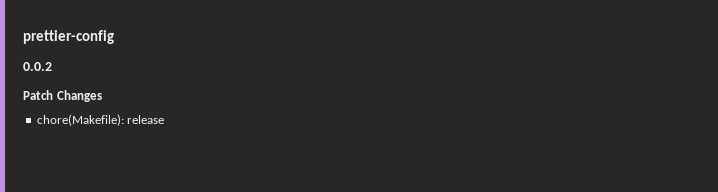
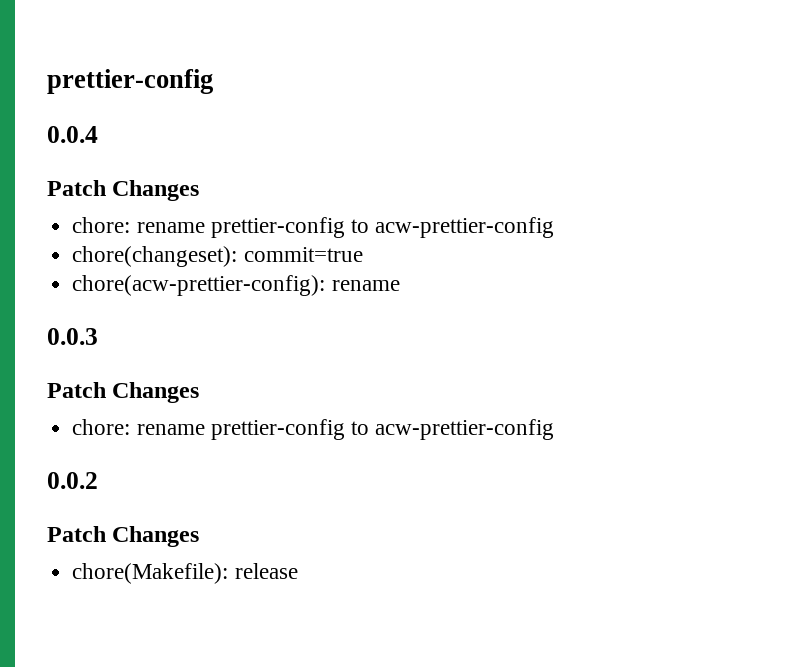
[23,30,114,44] prettier-config -> [47,69,213,94] [47,126,98,143] [47,180,200,201] [72,217,555,238] [72,246,363,267] [72,275,400,296] [47,328,98,345] [47,382,200,403] [72,419,555,440] prettier-config // 0.0.4 // Patch Changes // chore: rename prettier-config to acw-prettier-config // chore(changeset): commit=true // chore(acw-prettier-config): rename // 0.0.3 // Patch Changes // chore: rename prettier-config to acw-prettier-config

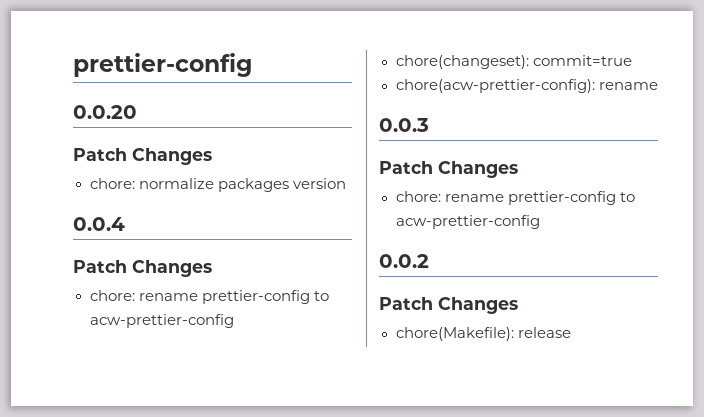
[47,69,213,94] prettier-config -> [73,53,252,77] [73,105,137,119] [73,148,212,165] [89,178,346,192] prettier-config // 0.0.20 // Patch Changes // chore: normalize packages version

